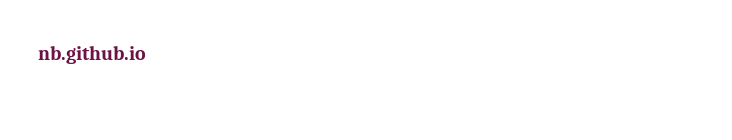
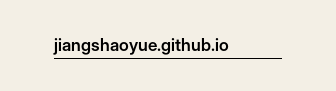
[38,45,146,64] nb.github.io -> [53,38,229,55] jiangshaoyue.github.io

